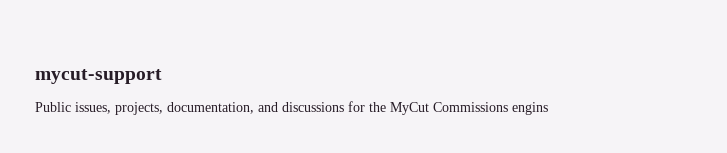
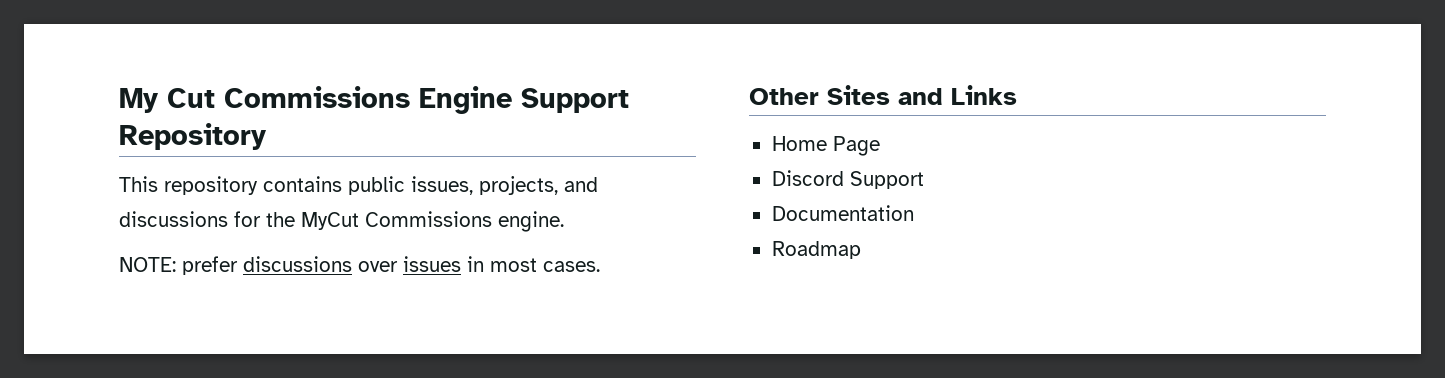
[35,69,162,84] [35,102,71,112] mycut-support // Public -> [119,86,629,114] [119,123,267,150] [119,176,405,195] My Cut Commissions Engine Support Repository // This repository contains public
[167,102,254,114] documentation, -> (558, 185) none
[512,102,548,115] engins -> [498,211,564,232] [119,256,600,275] [749,85,1017,105] [771,136,880,156] [771,170,924,189] [771,205,914,221] [771,241,861,259] engine. // NOTE: prefer discussions over issues in most cases. // Other Sites and Links // Home Page // Discord Support // Documentation // Roadmap

